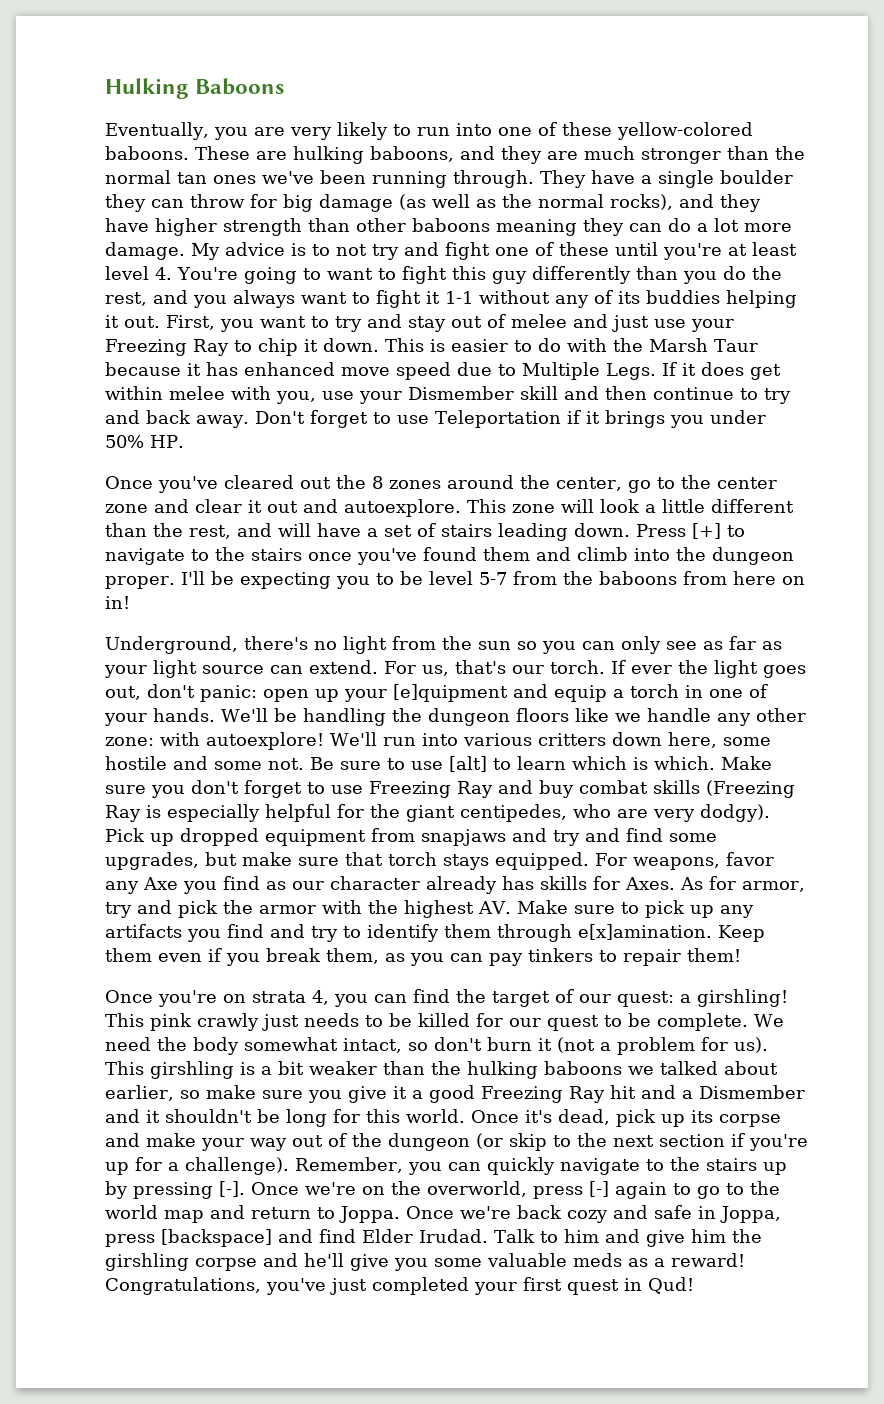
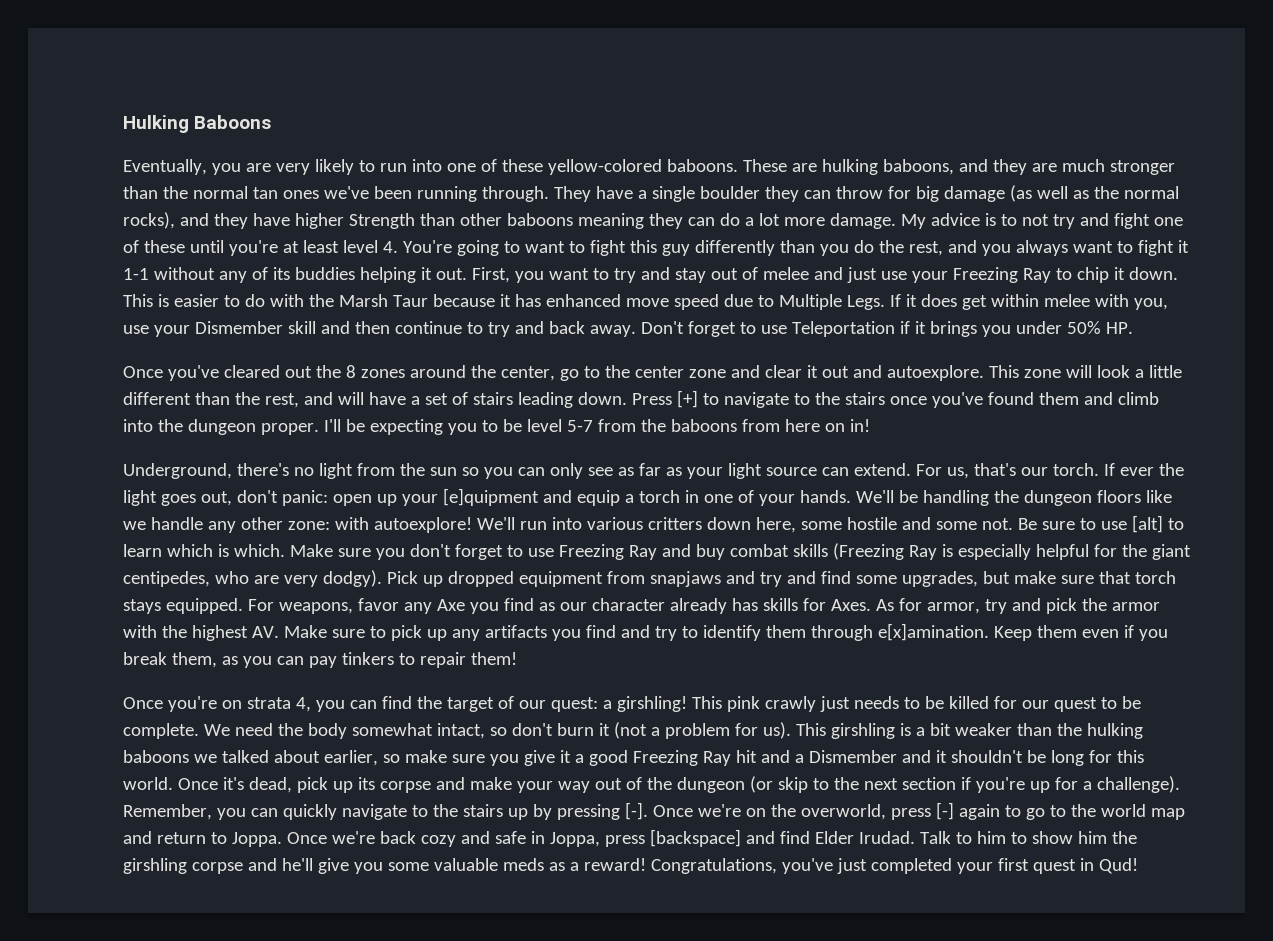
[223,218,302,236] strength -> [348,213,415,229] Strength
[604,1229,685,1247] and give -> [1010,831,1073,844] to show

